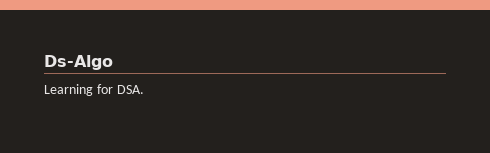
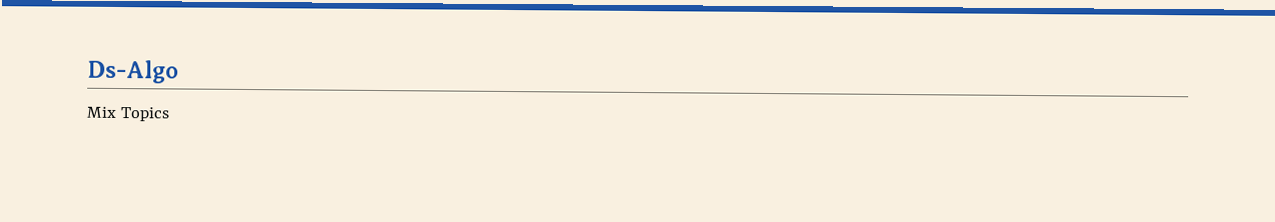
[44,84,144,96] Learning for DSA. -> [86,106,170,122] Mix Topics

